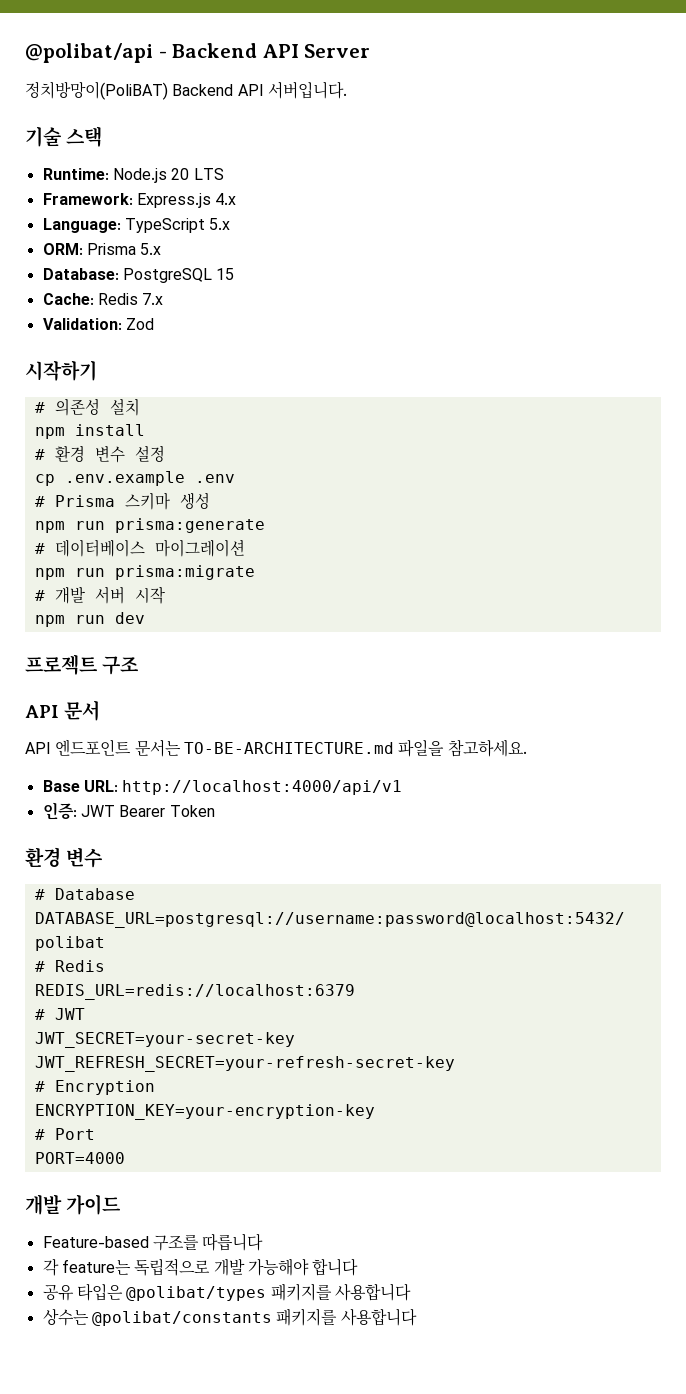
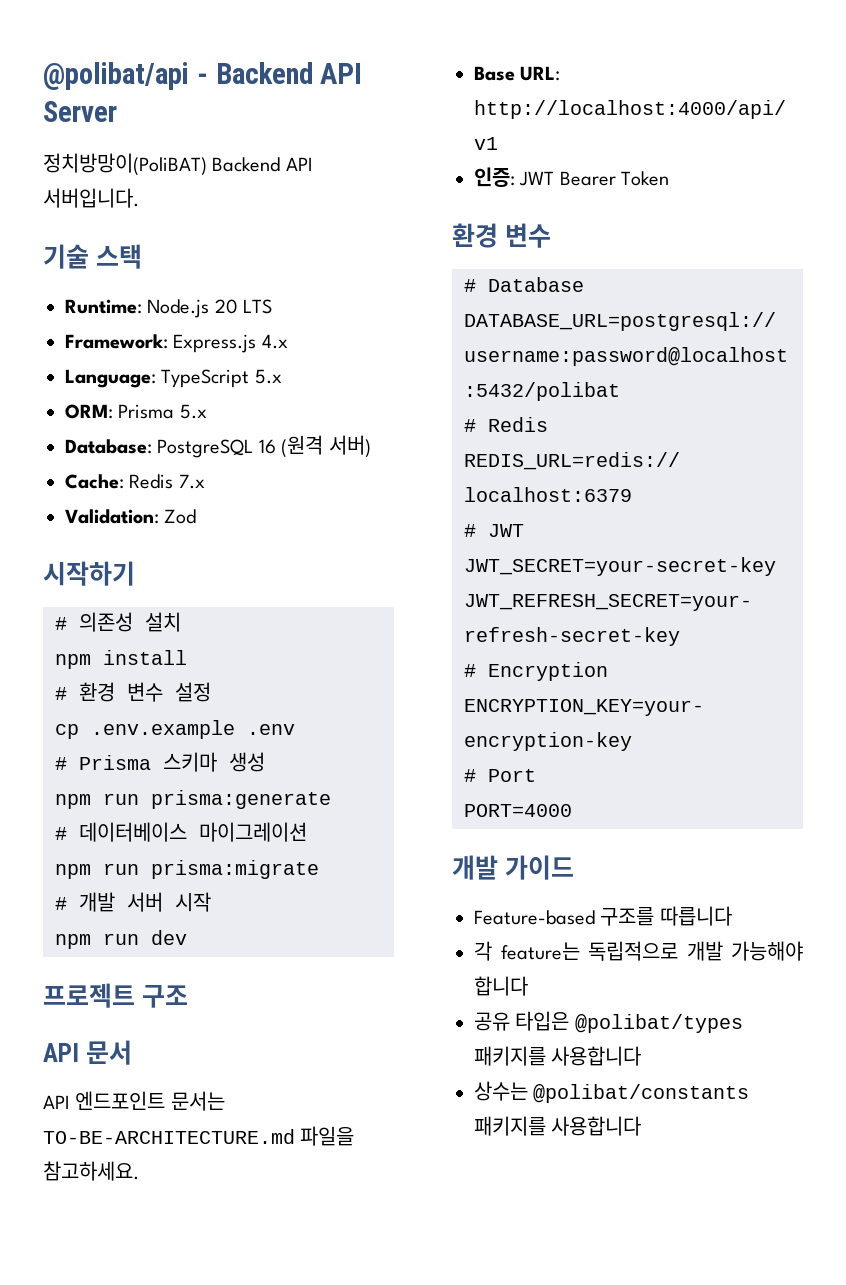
[216,268,235,280] 15 -> [258,435,371,458] 16 (원격 서버)

